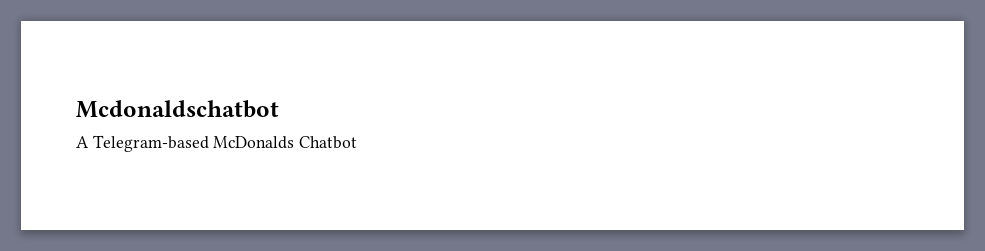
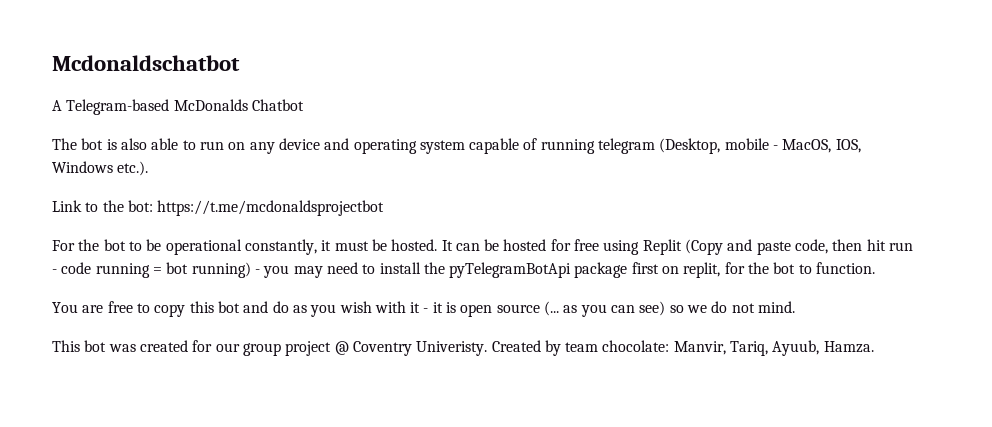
(358, 142) none -> [52,138,861,154] [52,161,149,176] [52,200,385,216] [52,239,914,255] [52,262,876,278] [52,301,795,317] [52,340,874,356] // The bot is also able to run on any device and operating system capable of running telegram (Desktop, mobile - MacOS, IOS, Windows etc.). // Link to the bot: https://t.me/mcdonaldsprojectbot // For the bot to be operational constantly, it must be hosted. It can be hosted for free using Replit (Copy and paste code, then hit run - code running = bot running) - you may need to install the pyTelegramBotApi package first on replit, for the bot to function. // You are free to copy this bot and do as you wish with it - it is open source (... as you can see) so we do not mind. // This bot was created for our group project @ Coventry Univeristy. Created by team chocolate: Manvir, Tariq, Ayuub, Hamza.

